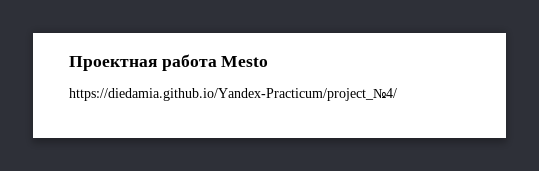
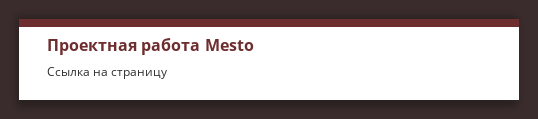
[69,88,397,101] https://diedamia.github.io/Yandex-Practicum/project_№4/ -> [47,67,169,79] Ссылка на страницу

